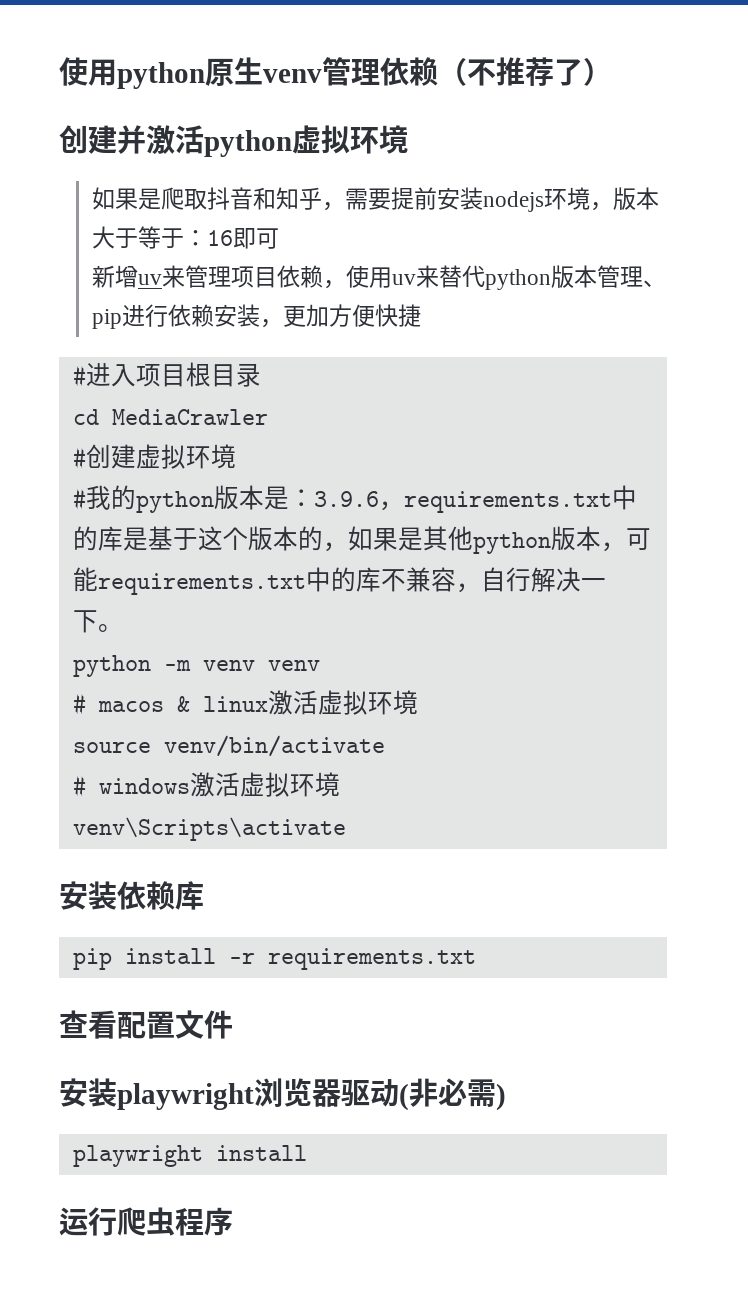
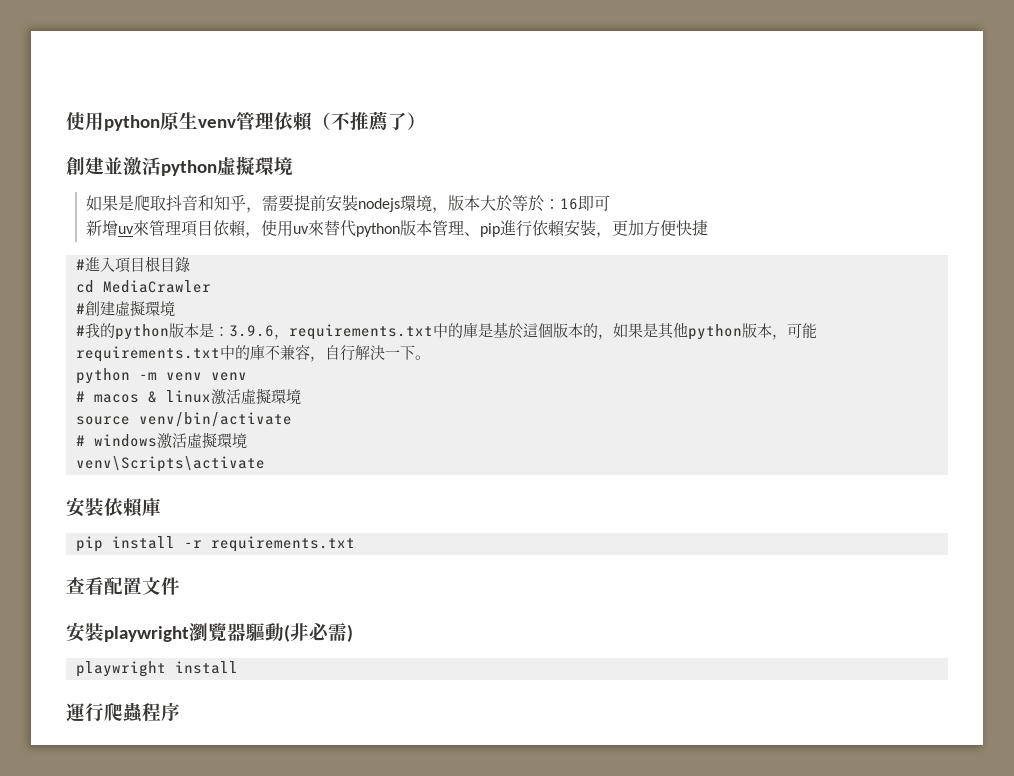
[409,57,554,86] 赖（不推荐 -> [293,111,388,131] 賴（不推薦
[59,125,146,154] 创建并 -> [66,157,123,175] 創建並
[292,125,379,154] 虚拟环 -> [217,156,274,176] 虛擬環
[460,187,568,212] 装nodejs环 -> [342,195,417,212] 裝nodejs環
[115,226,185,249] 于等于 -> [496,195,545,212] 於等於
[162,265,324,288] 来管理项目依赖 -> [133,220,247,237] 來管理項目依賴
[416,265,440,288] 来 -> [308,220,325,236] 來
[122,304,261,327] 进行依赖安装 -> [500,220,597,237] 進行依賴安裝
[85,362,261,387] 进入项目根目录 -> [84,256,190,273] 進入項目根目錄
[85,444,211,469] 创建虚拟环 -> [84,300,160,316] 創建虛擬環
[97,526,248,551] 库是基于这个 -> [462,322,553,339] 庫是基於這個
[355,567,381,592] 库 -> [249,344,265,360] 庫
[555,567,581,592] 决 -> [369,345,385,360] 決
[317,690,393,715] 虚拟环 -> [240,388,286,404] 虛擬環
[239,772,315,797] 虚拟环 -> [186,432,232,448] 虛擬環
[88,881,204,910] 装依赖库 -> [85,498,161,517] 裝依賴庫
[88,1078,399,1110] 装playwright浏览器驱动 -> [85,623,284,642] 裝playwright瀏覽器驅動
[59,1207,175,1236] 运行爬虫 -> [66,702,143,722] 運行爬蟲

